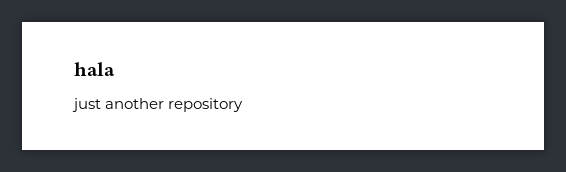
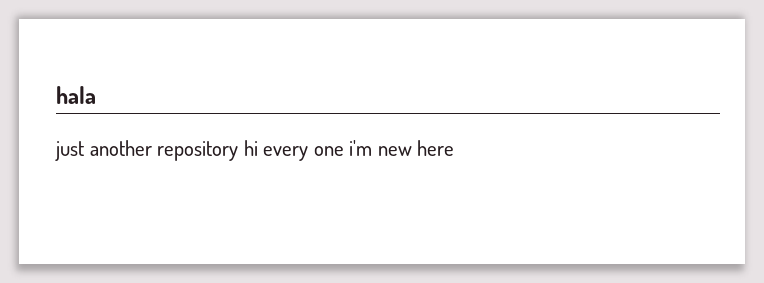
(244, 105) none -> [243,140,455,161] hi every one i'm new here

